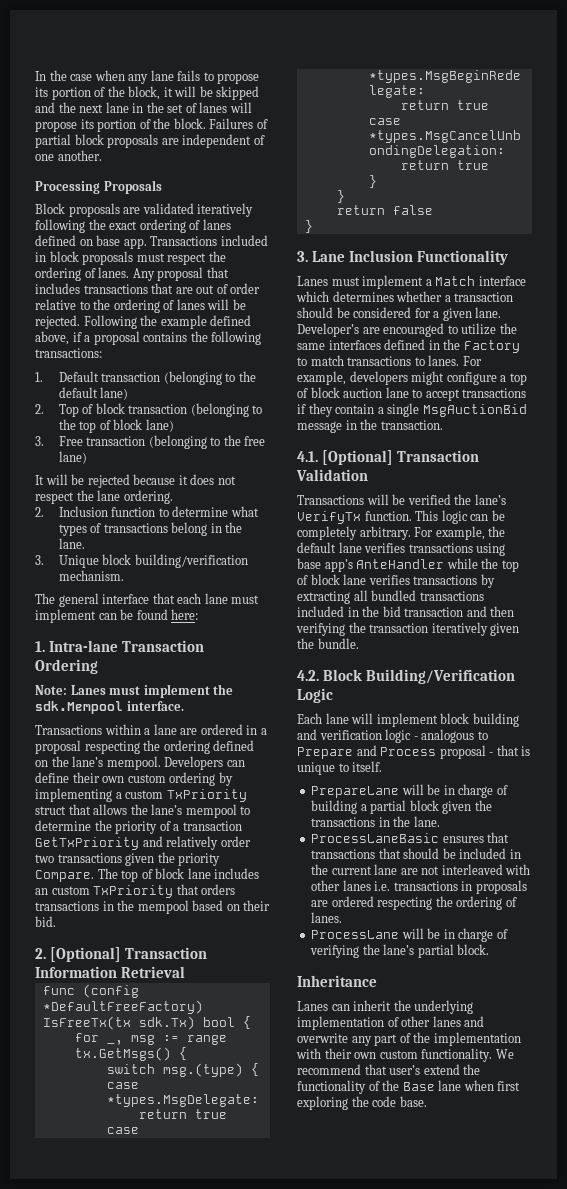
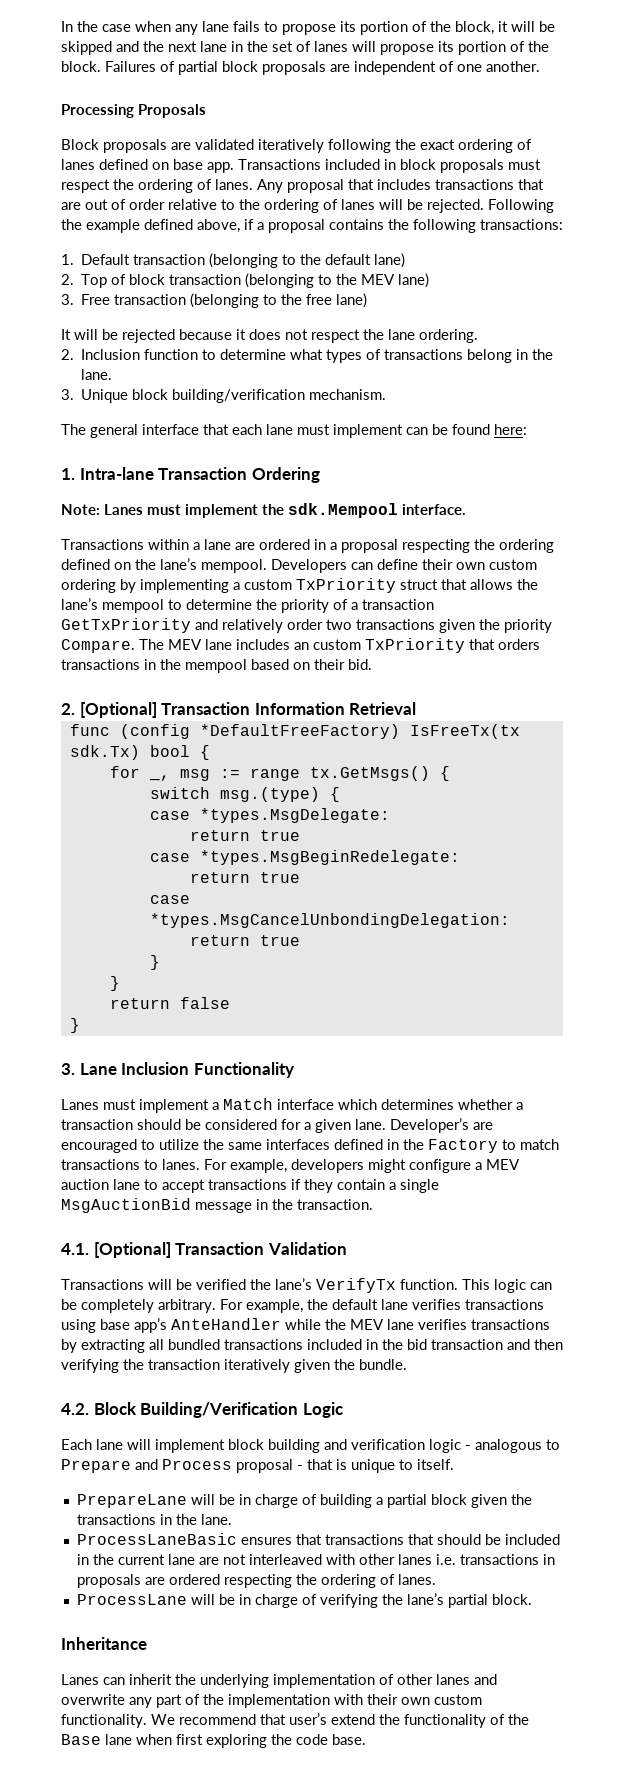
[79,419,143,433] top of block -> [361,274,396,285] MEV
[121,868,185,882] top of block -> [168,639,202,650] MEV
[509,373,527,385] [297,387,340,398] top of block -> [486,1159,520,1170] MEV
[501,560,519,572] [297,574,340,585] top of block -> [350,1319,384,1330] MEV

